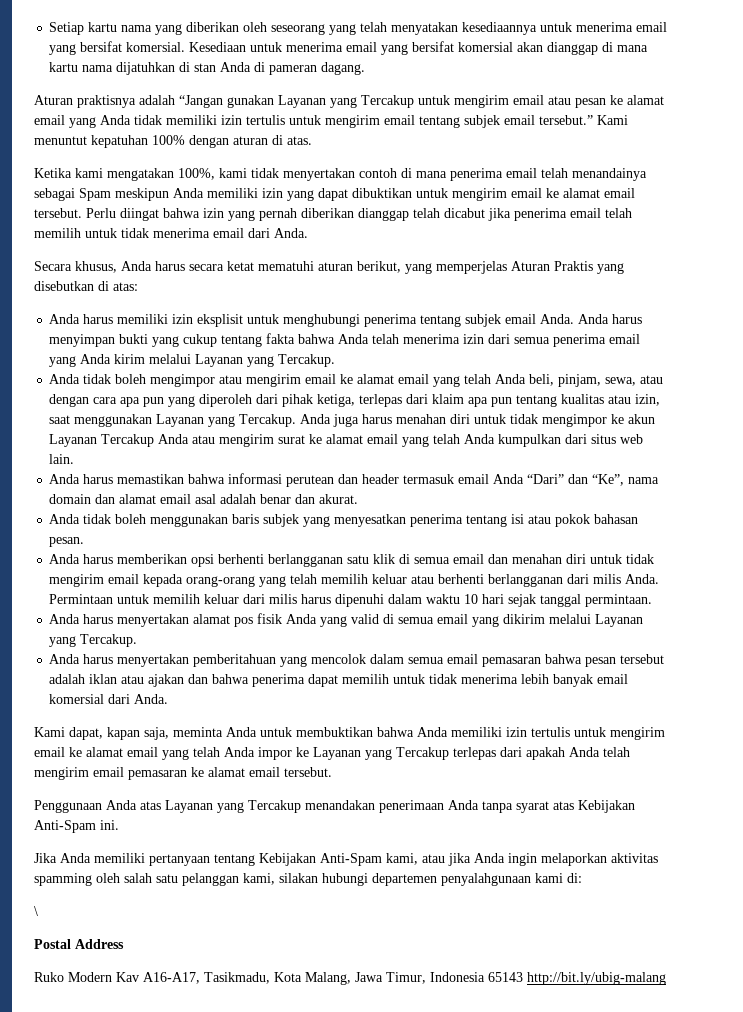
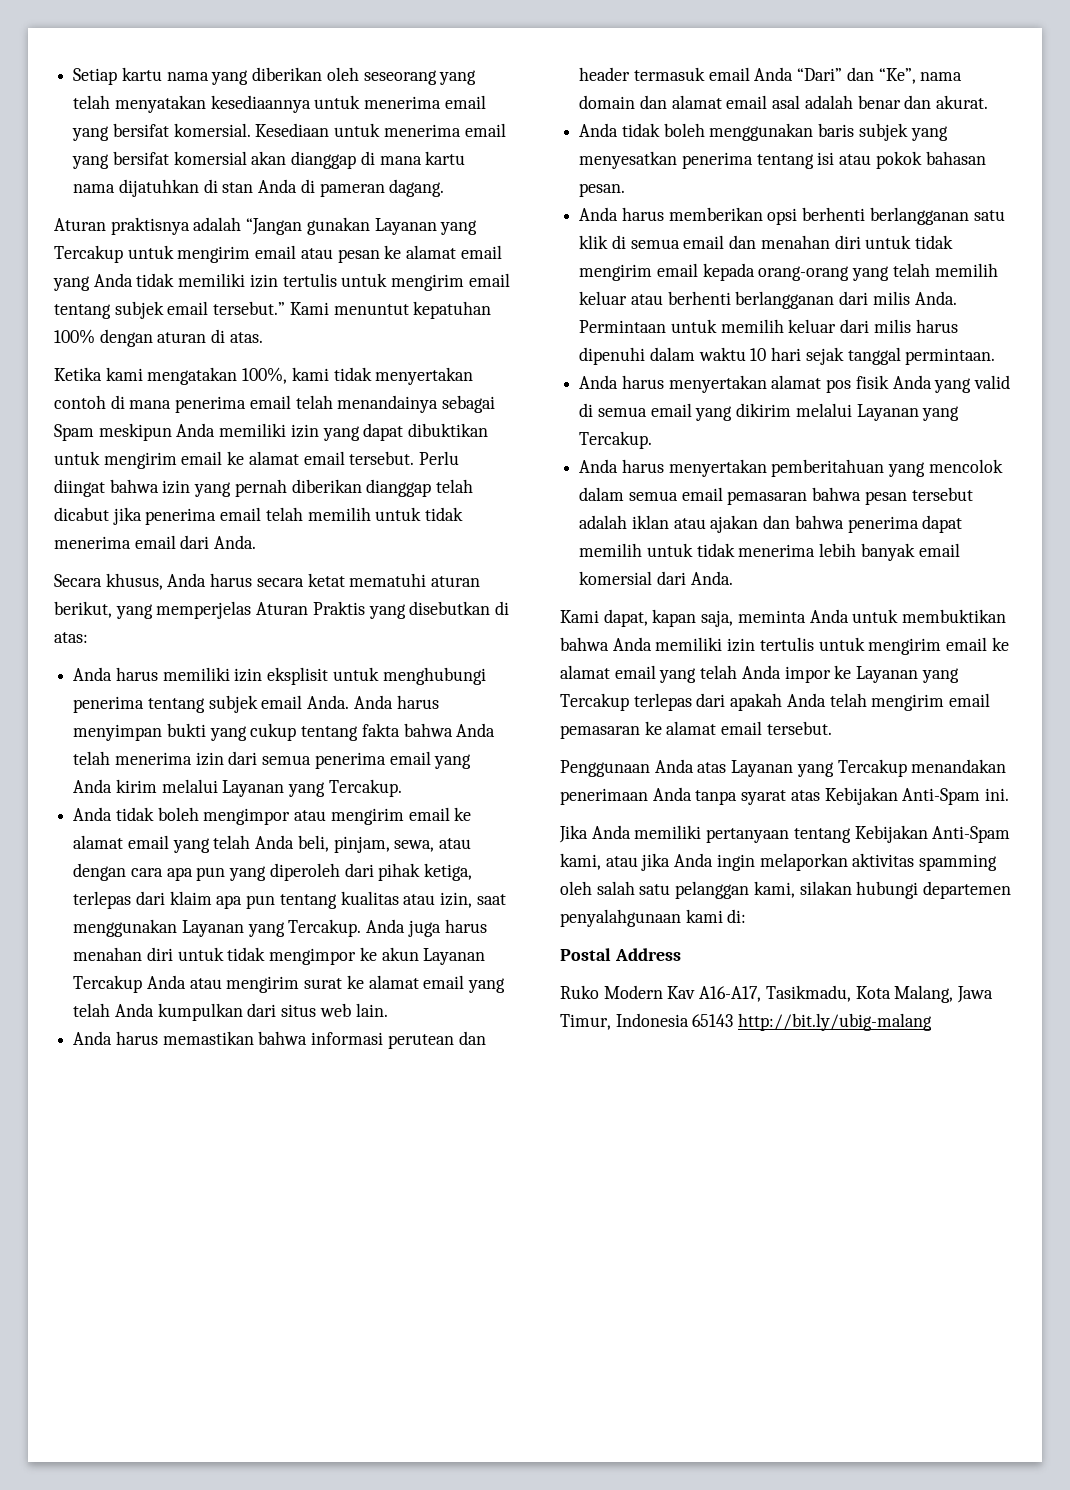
[34,906,38,916] // \ -> (747, 916) none

